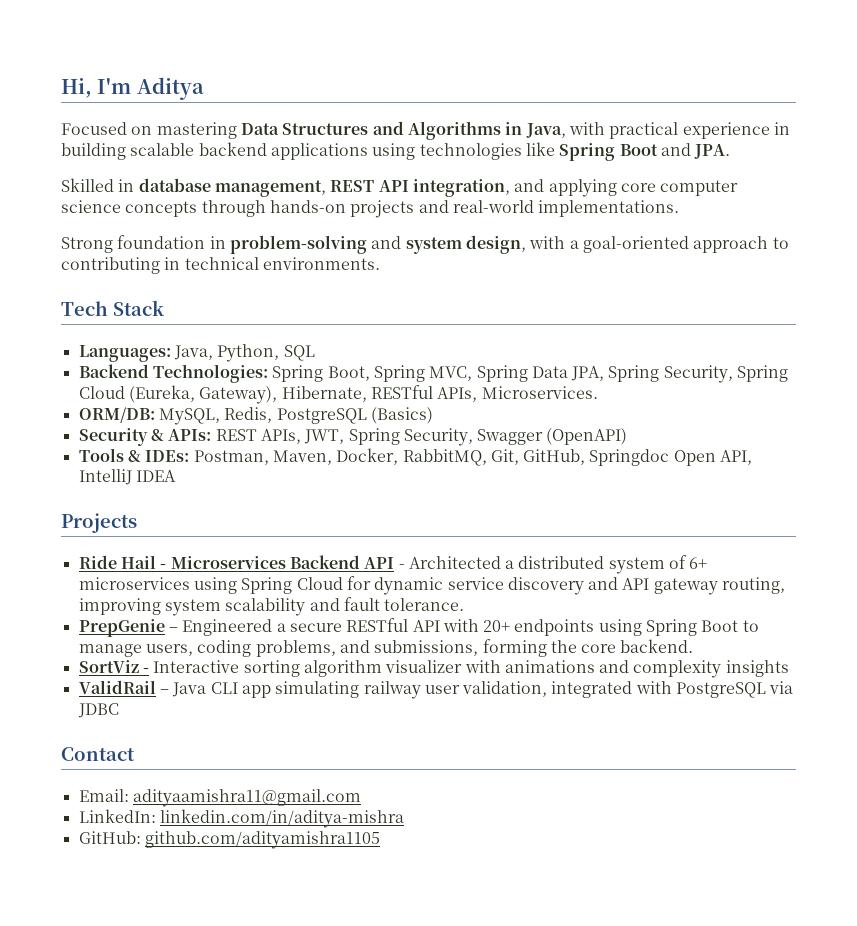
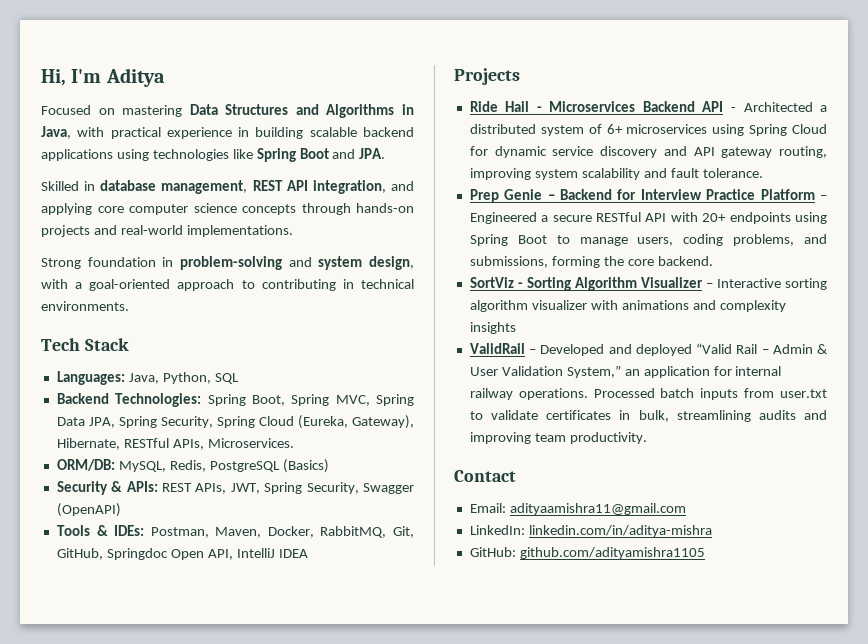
[78,619,165,637] PrepGenie -> [469,189,815,203] Prep Genie – Backend for Interview Practice Platform
(149, 670) none -> [526,277,713,291] Sorting Algorithm Visualizer –
[172,681,794,699] [77,703,119,718] Java CLI app simulating railway user validation, integrated with PostgreSQL via JDBC -> [540,343,828,356] [469,365,782,378] [469,388,827,400] [469,410,827,422] [469,432,647,444] Developed and deployed “Valid Rail – Admin & User Validation System,” an application for internal railway operations. Processed batch inputs from user.txt to validate certificates in bulk, streamlining audits and improving team productivity.

